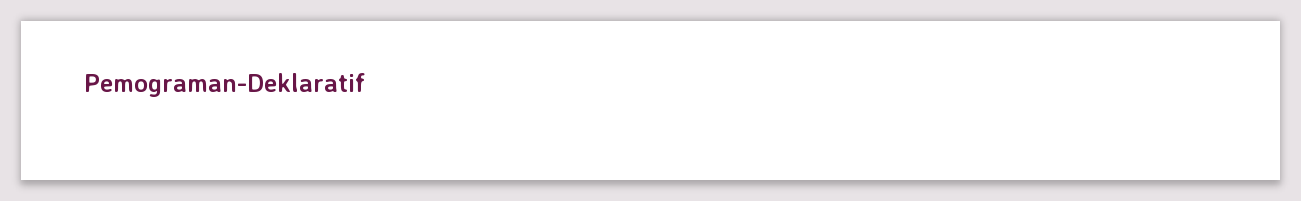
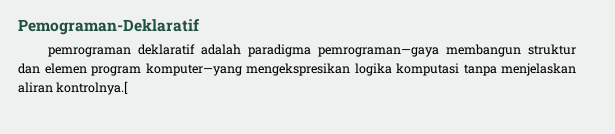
(365, 85) none -> [47,44,576,57] [18,63,576,76] [18,81,129,95] // pemrograman deklaratif adalah paradigma pemrograman—gaya membangun struktur dan elemen program komputer—yang mengekspresikan logika komputasi tanpa menjelaskan aliran kontrolnya.[

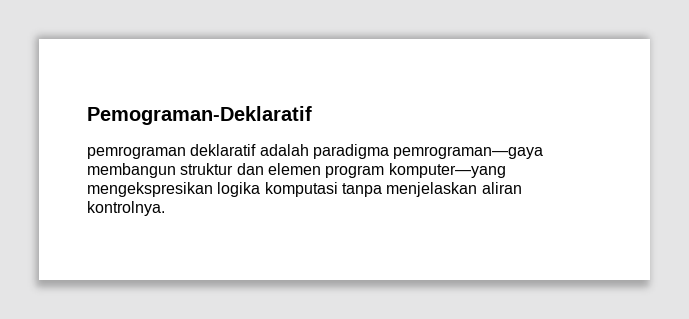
[56,81,129,95] kontrolnya.[ -> [87,201,165,216] kontrolnya.

